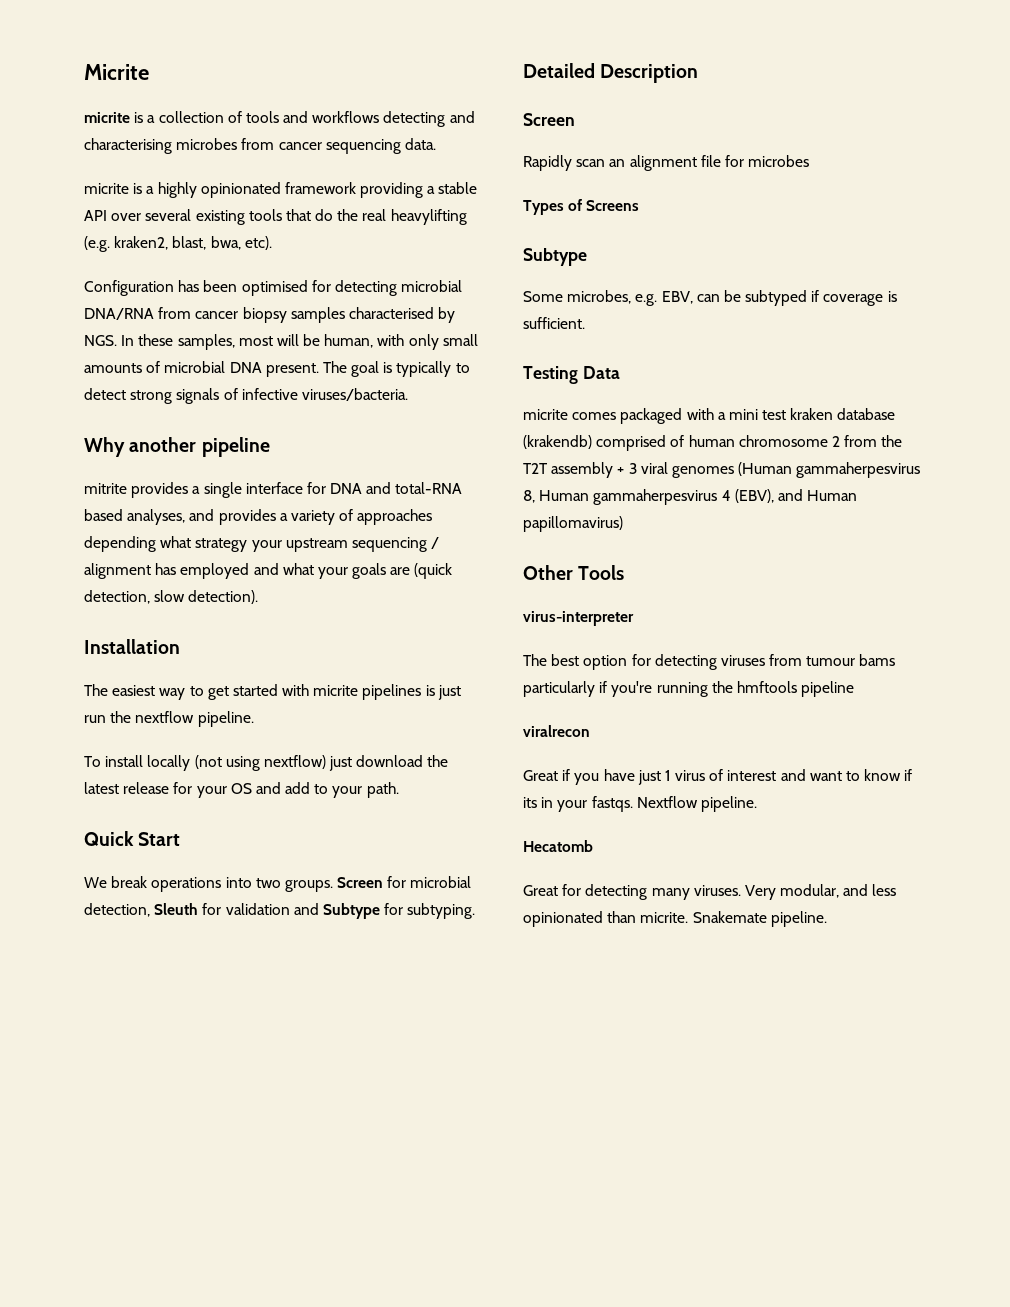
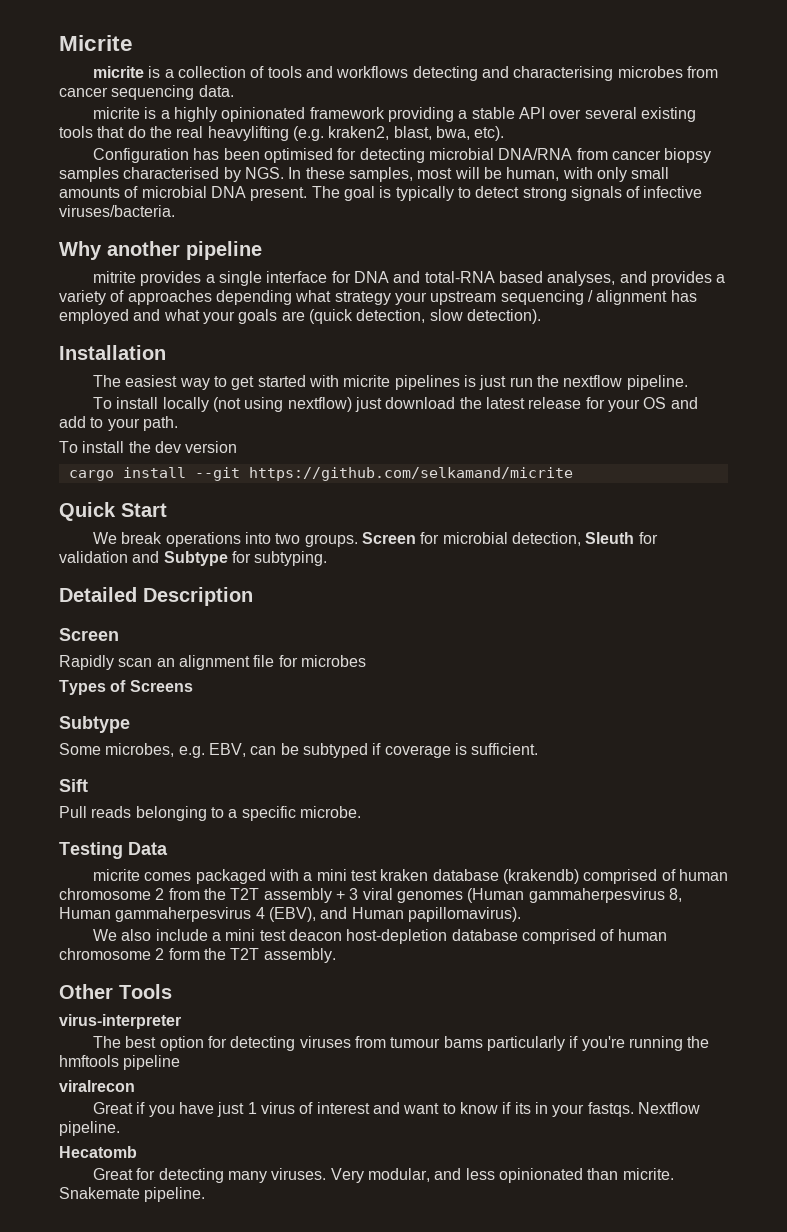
(399, 790) none -> [59,441,238,453] [68,467,573,481] // To install the dev version // cargo install --git https://github.com/selkamand/micrite
(585, 323) none -> [59,779,88,792] [59,806,361,821] // Sift // Pull reads belonging to a specific microbe.
[523,516,623,532] papillomavirus) -> [407,907,521,922] [93,929,667,944] [59,948,336,963] papillomavirus). // We also include a mini test deacon host-depletion database comprised of human chromosome 2 form the T2T assembly.

